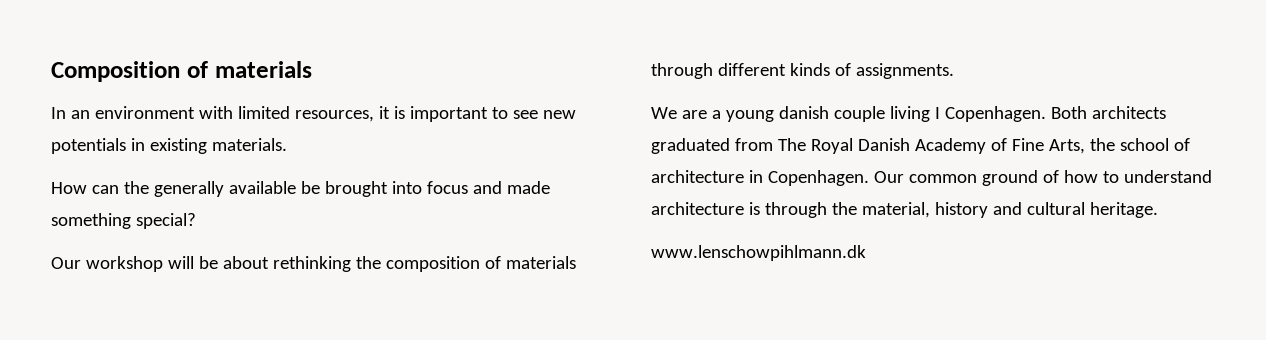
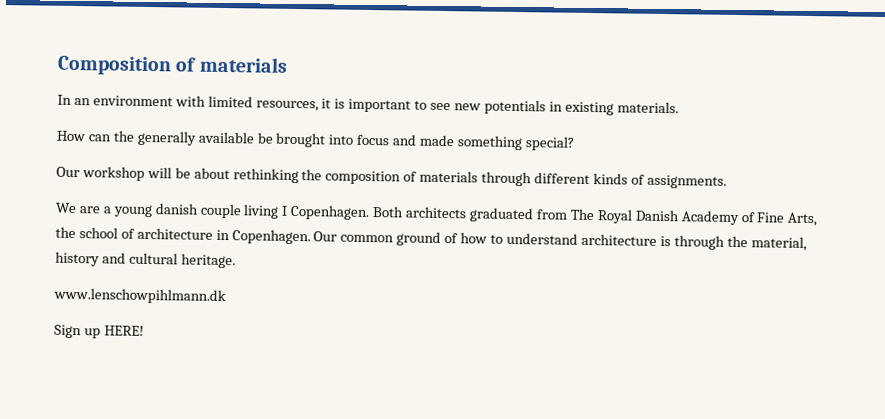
(866, 253) none -> [54,324,144,339] // Sign up HERE!

